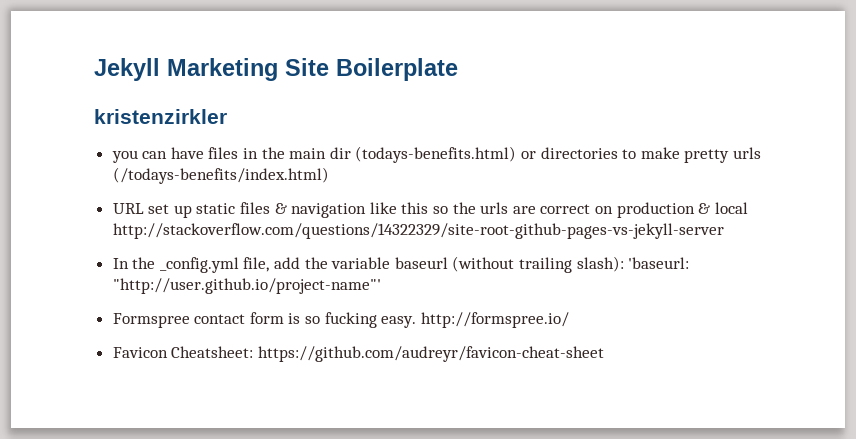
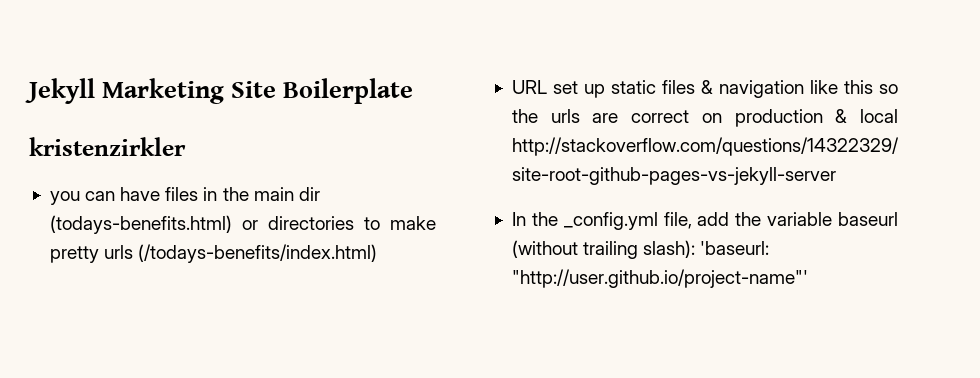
[112,312,569,328] [112,346,604,362] // Formspree contact form is so fucking easy. http://formspree.io/ // Favicon Cheatsheet: https://github.com/audreyr/favicon-cheat-sheet -> (808, 278) none

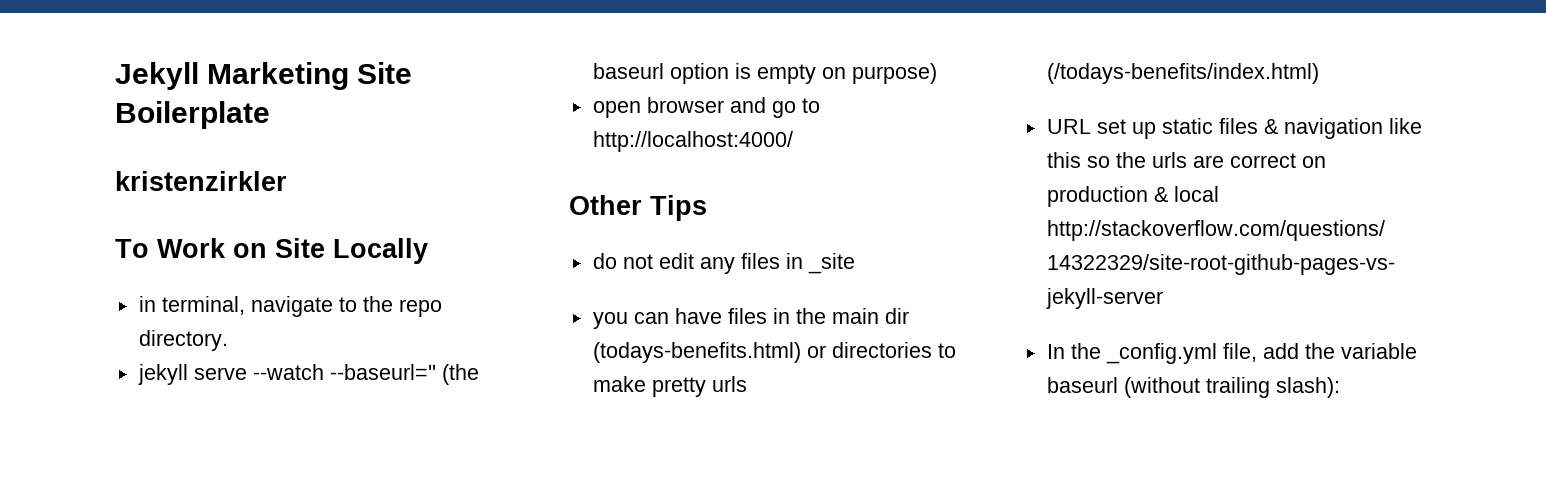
(186, 146) none -> [115,238,428,264] [138,296,442,317] [138,330,228,351] [137,364,479,385] [592,63,937,84] [592,97,820,118] [592,131,793,152] [569,195,707,221] [592,253,855,274] // To Work on Site Locally // in terminal, navigate to the repo directory. // jekyll serve --watch --baseurl='' (the baseurl option is empty on purpose) // open browser and go to http://localhost:4000/ // Other Tips // do not edit any files in _site
[700,241,770,255] [511,269,808,288] 'baseurl: "http://user.github.io/project-name"' -> (1340, 387) none

